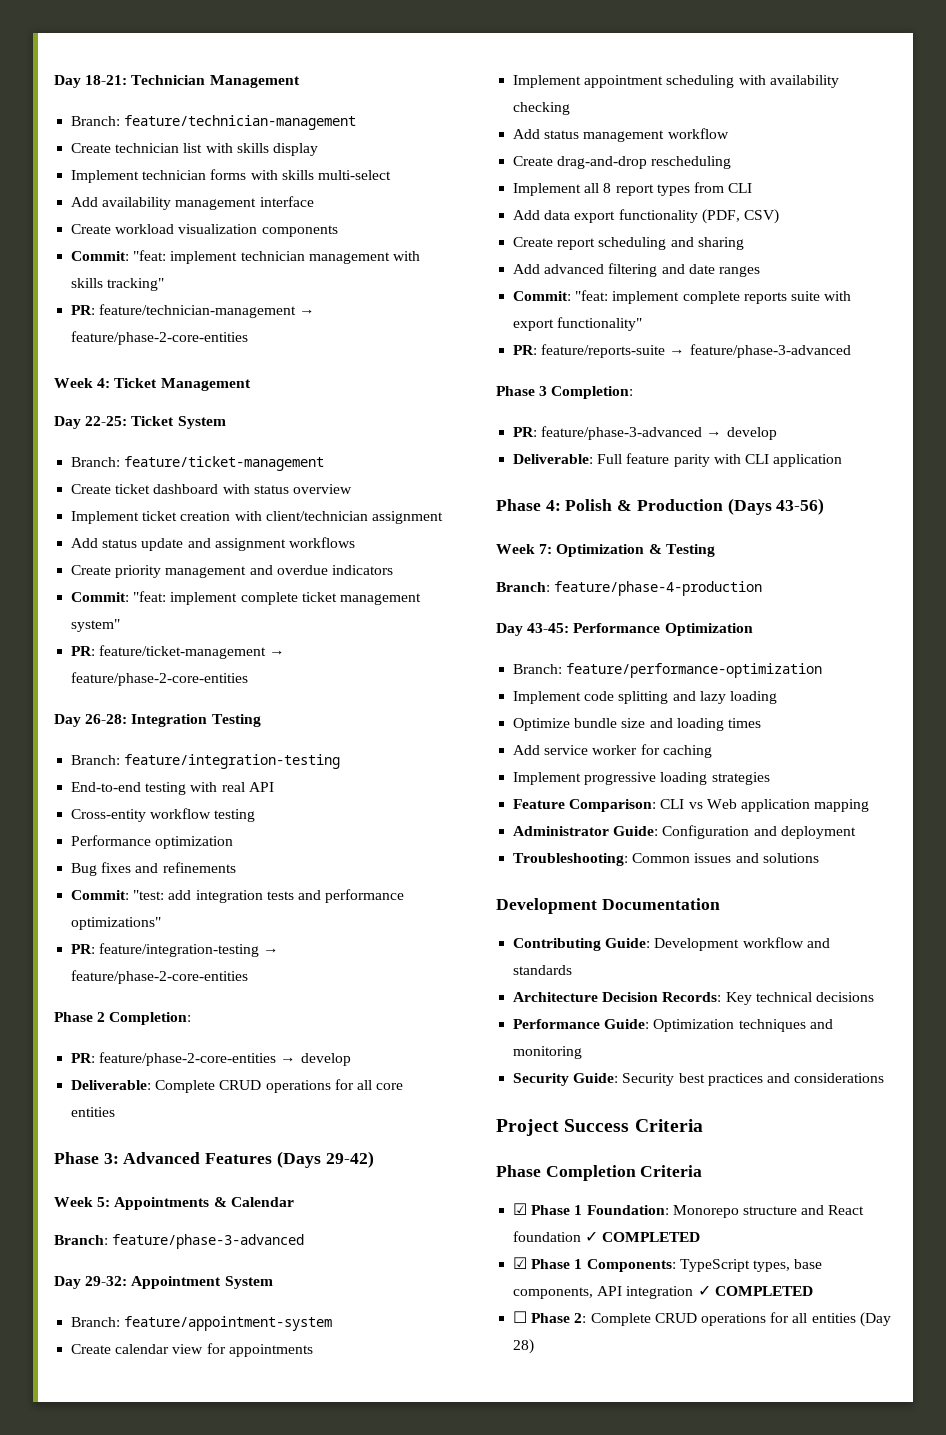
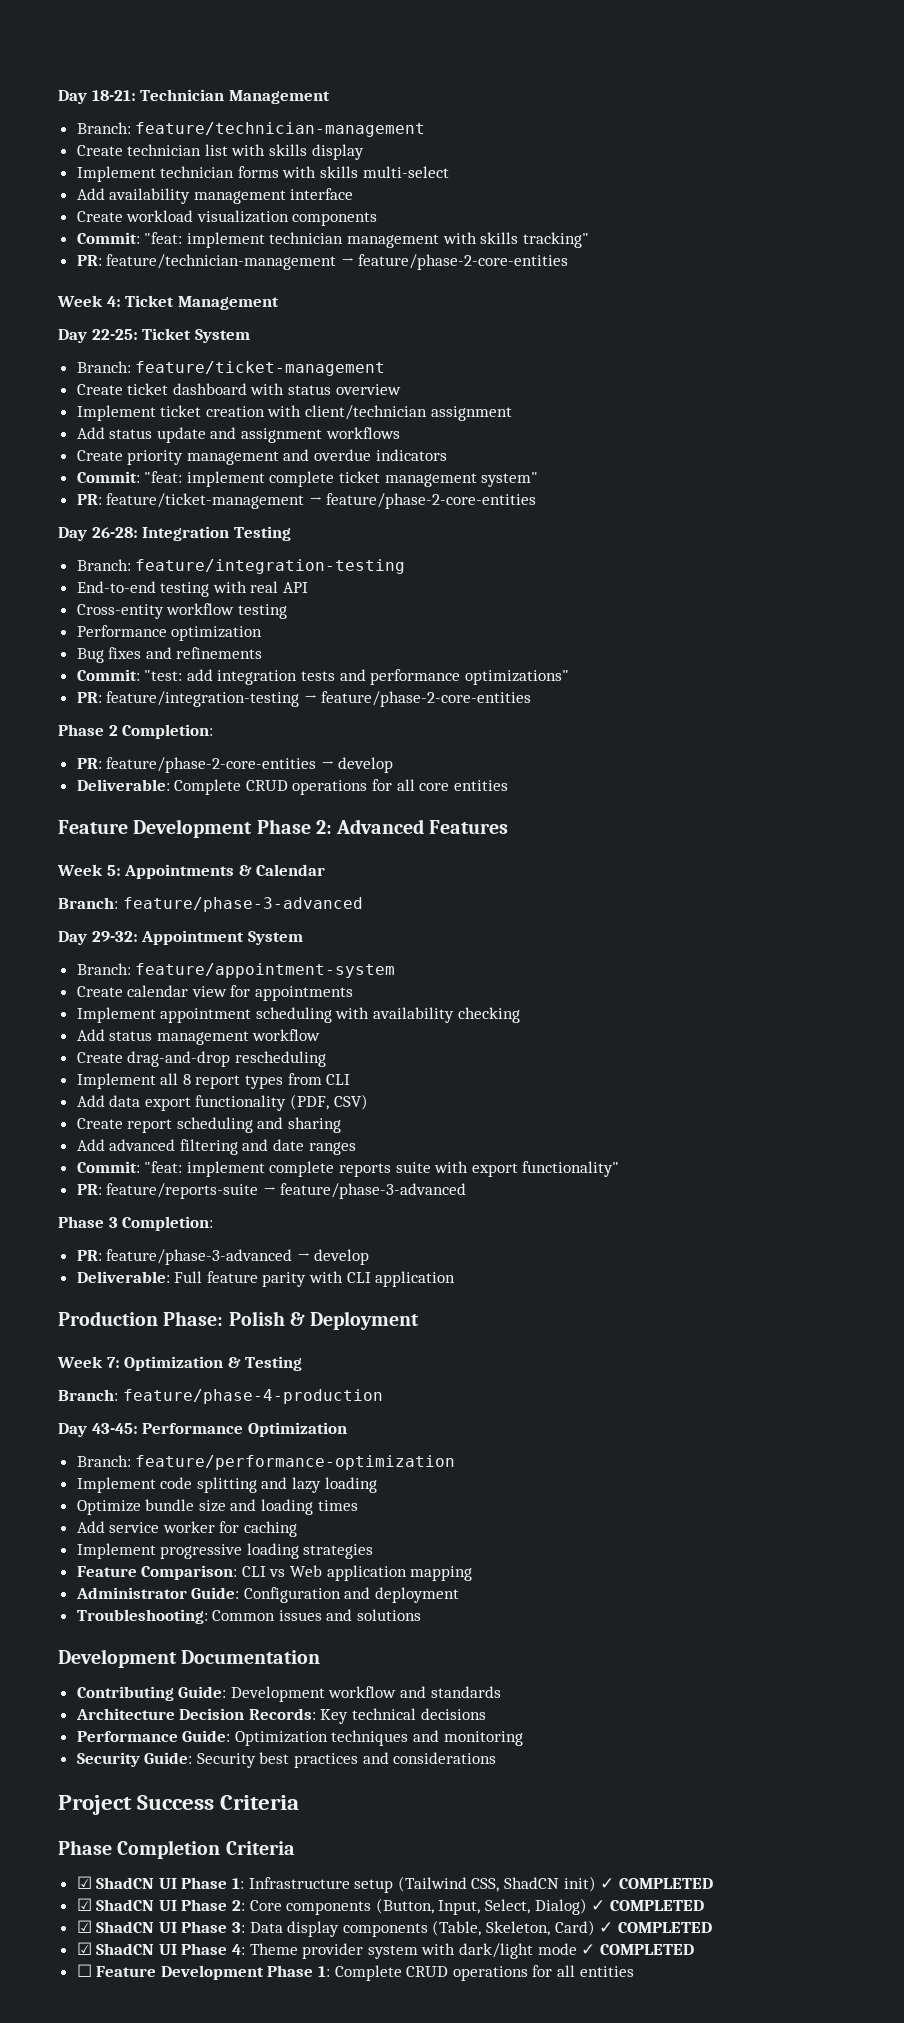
[54,1152,119,1164] Phase 3: -> [58,819,332,838] Feature Development Phase 2:
[276,1151,374,1168] (Days 29-42) -> (509, 827) none
[496,498,825,515] Phase 4: Polish & Production (Days 43-56) -> [58,1311,420,1330] Production Phase: Polish & Deployment
[531,1205,865,1218] [513,1231,701,1242] [513,1257,823,1272] [513,1286,694,1299] Phase 1 Foundation: Monorepo structure and React foundation ✓ COMPLETED // ☑ Phase 1 Components: TypeScript types, base components, API integration -> [96,1876,713,1893] [76,1898,704,1915] [76,1920,712,1937] [76,1942,577,1959] ShadCN UI Phase 1: Infrastructure setup (Tailwind CSS, ShadCN init) ✓ COMPLETED // ☑ ShadCN UI Phase 2: Core components (Button, Input, Select, Dialog) ✓ COMPLETED // ☑ ShadCN UI Phase 3: Data display components (Table, Skeleton, Card) ✓ COMPLETED // ☑ ShadCN UI Phase 4: Theme provider system with dark/light mode
[531,1313,587,1323] Phase 2: -> [96,1965,331,1980] Feature Development Phase 1:
[859,1312,891,1327] [513,1339,535,1354] (Day 28) -> (634, 1971) none

